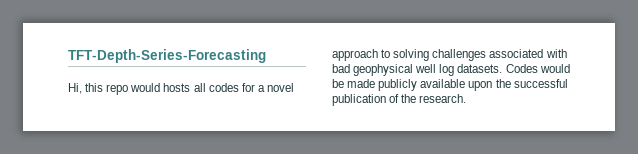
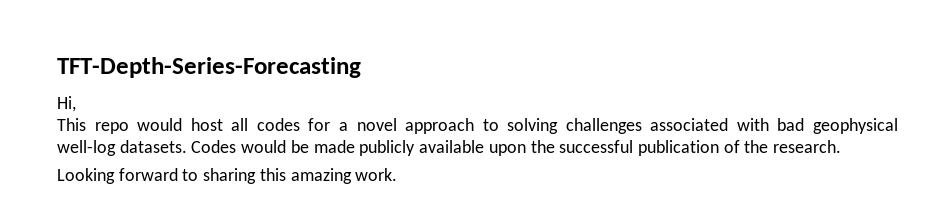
[85,83,104,92] this -> [57,118,86,131] // This
[163,83,191,92] hosts -> [190,118,223,131] host
[415,64,455,76] well log -> [57,140,116,156] well-log
(467, 98) none -> [57,168,398,184] // Looking forward to sharing this amazing work.

